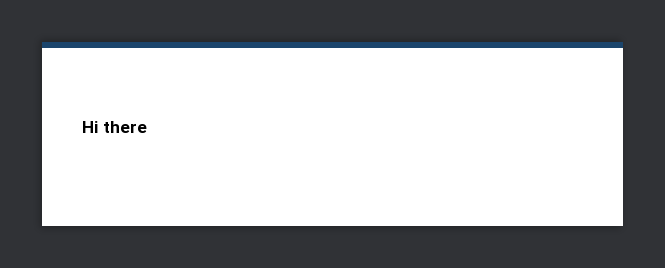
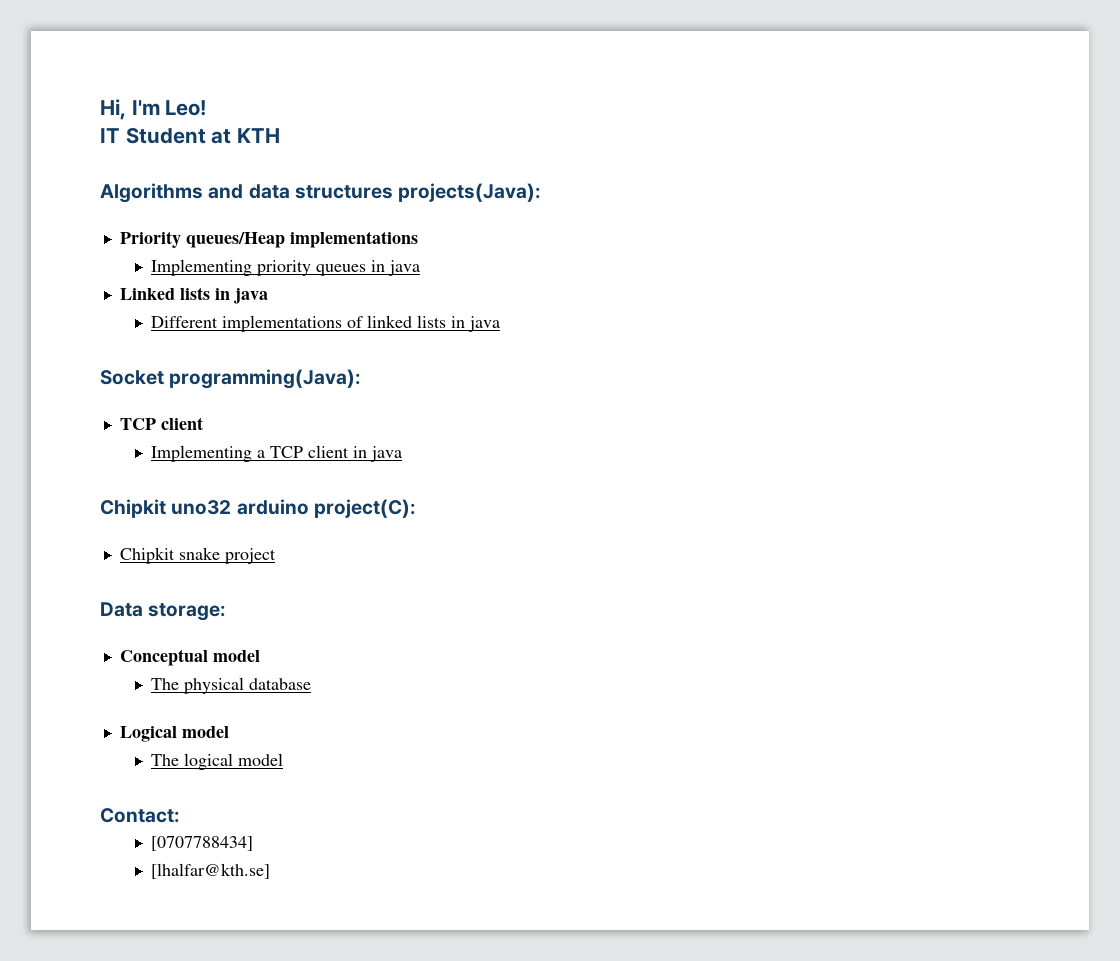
[82,121,147,133] Hi there -> [100,99,207,120] [100,127,281,144] [100,183,542,203] [119,231,418,248] [150,259,420,276] [119,287,268,304] [150,315,500,332] [100,369,362,389] [119,417,203,430] [150,445,402,462] [100,499,416,518] [119,547,276,564] [100,602,227,621] [119,649,260,666] [150,677,311,694] [119,726,229,742] [150,753,283,770] [100,808,180,823] [150,836,253,851] [150,863,270,879] Hi, I'm Leo! // IT Student at KTH // Algorithms and data structures projects(Java): // Priority queues/Heap implementations // Implementing priority queues in java // Linked lists in java // Different implementations of linked lists in java // Socket programming(Java): // TCP client // Implementing a TCP client in java // Chipkit uno32 arduino project(C): // Chipkit snake project // Data storage: // Conceptual model // The physical database // Logical model // The logical model // Contact: // [0707788434] // [lhalfar@kth.se]

